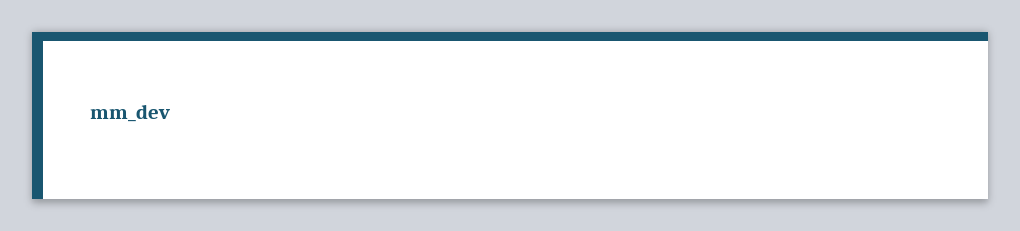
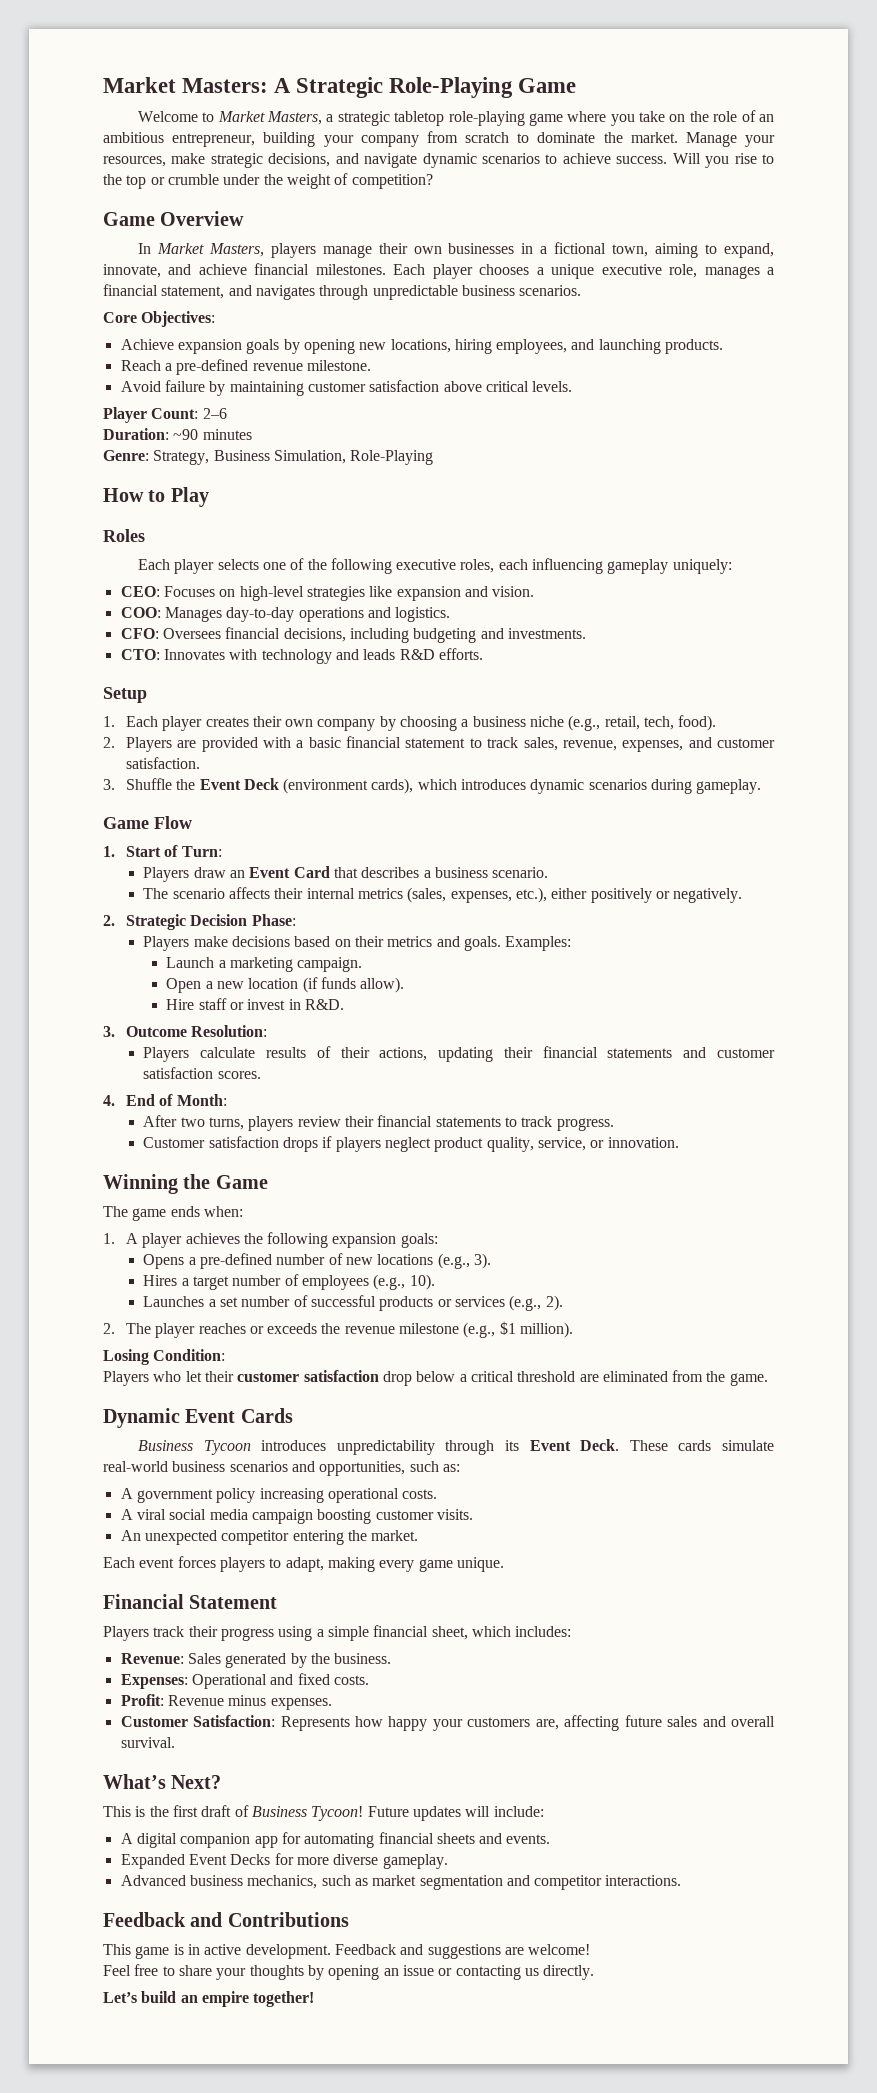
[90,104,170,122] mm_dev -> [103,77,577,98] [137,110,775,126] [103,131,775,147] [103,153,775,168] [103,173,433,189] [103,211,245,226] [137,242,774,258] [103,263,774,279] [103,284,582,300] [103,311,216,327] [120,339,724,354] [120,359,371,375] [120,380,573,396] [103,407,227,423] [103,428,252,440] [103,450,434,465] [103,487,209,507] [103,529,145,542] [137,558,732,574] [120,586,535,601] [120,607,451,622] [120,627,586,643] [120,648,483,664] [103,687,147,703] [103,715,717,731] [103,736,776,752] [125,757,200,769] [103,778,762,794] [103,816,192,829] [103,845,222,857] [143,866,549,882] [143,887,743,903] [103,914,296,930] [143,936,572,951] [166,957,363,972] [166,977,405,993] [166,998,344,1010] [103,1025,268,1037] [143,1046,775,1062] [143,1067,261,1079] [103,1094,227,1106] [143,1115,614,1131] [143,1136,679,1152] [103,1174,268,1194] [103,1206,243,1221] [103,1232,438,1248] [143,1253,492,1269] [143,1274,435,1290] [143,1295,563,1311] [103,1321,574,1338] [103,1349,226,1365] [103,1370,768,1386] [103,1408,293,1428] [137,1439,774,1455] [103,1461,460,1476] [120,1488,438,1503] [120,1509,473,1524] [120,1530,419,1545] [103,1556,504,1572] [103,1594,278,1609] [103,1625,572,1641] [120,1653,392,1668] [120,1673,369,1689] [120,1694,332,1710] [120,1715,775,1731] [120,1737,175,1748] [103,1774,222,1789] [103,1805,544,1821] [120,1832,551,1848] [120,1853,448,1869] [120,1875,682,1890] [103,1912,349,1927] [103,1944,591,1959] [103,1964,595,1980] [103,1991,315,2007] Market Masters: A Strategic Role-Playing Game // Welcome to Market Masters, a strategic tabletop role-playing game where you take on the role of an ambitious entrepreneur, building your company from scratch to dominate the market. Manage your resources, make strategic decisions, and navigate dynamic scenarios to achieve success. Will you rise to the top or crumble under the weight of competition? // Game Overview // In Market Masters, players manage their own businesses in a fictional town, aiming to expand, innovate, and achieve financial milestones. Each player chooses a unique executive role, manages a financial statement, and navigates through unpredictable business scenarios. // Core Objectives: // Achieve expansion goals by opening new locations, hiring employees, and launching products. // Reach a pre-defined revenue milestone. // Avoid failure by maintaining customer satisfaction above critical levels. // Player Count: 2–6 // Duration: ~90 minutes // Genre: Strategy, Business Simulation, Role-Playing // How to Play // Roles // Each player selects one of the following executive roles, each influencing gameplay uniquely: // CEO: Focuses on high-level strategies like expansion and vision. // COO: Manages day-to-day operations and logistics. // CFO: Oversees financial decisions, including budgeting and investments. // CTO: Innovates with technology and leads R&D efforts. // Setup // 1. Each player creates their own company by choosing a business niche (e.g., retail, tech, food). // 2. Players are provided with a basic financial statement to track sales, revenue, expenses, and customer satisfaction. // 3. Shuffle the Event Deck (environment cards), which introduces dynamic scenarios during gameplay. // Game Flow // 1. Start of Turn: // Players draw an Event Card that describes a business scenario. // The scenario affects their internal metrics (sales, expenses, etc.), either positively or negatively. // 2. Strategic Decision Phase: // Players make decisions based on their metrics and goals. Examples: // Launch a marketing campaign. // Open a new location (if funds allow). // Hire staff or invest in R&D. // 3. Outcome Resolution: // Players calculate results of their actions, updating their financial statements and customer satisfaction scores. // 4. End of Month: // After two turns, players review their financial statements to track progress. // Customer satisfaction drops if players neglect product quality, service, or innovation. // Winning the Game // The game ends when: // 1. A player achieves the following expansion goals: // Opens a pre-defined number of new locations (e.g., 3). // Hires a target number of employees (e.g., 10). // Launches a set number of successful products or services (e.g., 2). // 2. The player reaches or exceeds the revenue milestone (e.g., $1 million). // Losing Condition: // Players who let their customer satisfaction drop below a critical threshold are eliminated from the game. // Dynamic Event Cards // Business Tycoon introduces unpredictability through its Event Deck. These cards simulate real-world business scenarios and opportunities, such as: // A government policy increasing operational costs. // A viral social media campaign boosting customer visits. // An unexpected competitor entering the market. // Each event forces players to adapt, making every game unique. // Financial Statement // Players track their progress using a simple financial sheet, which includes: // Revenue: Sales generated by the business. // Expenses: Operational and fixed costs. // Profit: Revenue minus expenses. // Customer Satisfaction: Represents how happy your customers are, affecting future sales and overall survival. // What’s Next? // This is the first draft of Business Tycoon! Future updates will include: // A digital companion app for automating financial sheets and events. // Expanded Event Decks for more diverse gameplay. // Advanced business mechanics, such as market segmentation and competitor interactions. // Feedback and Contributions // This game is in active development. Feedback and suggestions are welcome! // Feel free to share your thoughts by opening an issue or contacting us directly. // Let’s build an empire together!

